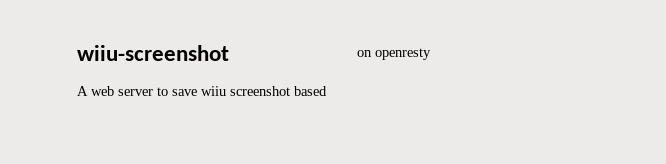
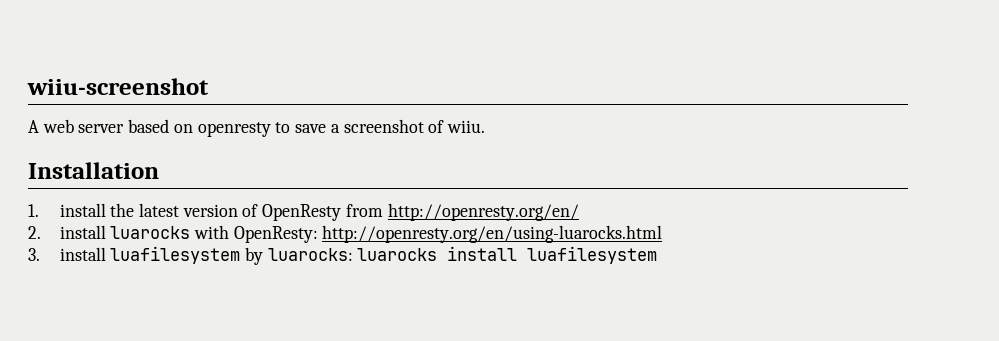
[157,86,327,96] [357,48,431,60] to save wiiu screenshot based on openresty -> [128,119,485,137] [28,162,159,179] [28,203,579,221] [28,225,663,243] [28,246,658,265] based on openresty to save a screenshot of wiiu. // Installation // 1. install the latest version of OpenResty from http://openresty.org/en/ // 2. install luarocks with OpenResty: http://openresty.org/en/using-luarocks.html // 3. install luafilesystem by luarocks: luarocks install luafilesystem

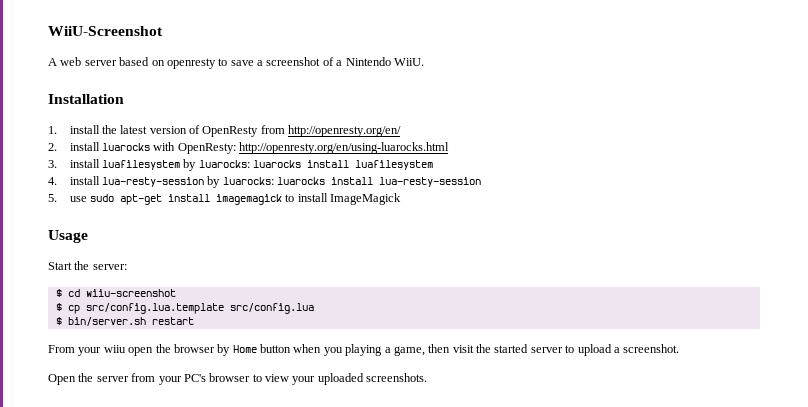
[27,78,209,95] wiiu-screenshot -> [48,26,163,36] WiiU-Screenshot
[446,120,485,133] wiiu. -> [336,57,424,66] a Nintendo WiiU.
(658, 255) none -> [48,176,482,188] [48,193,402,205] [48,230,88,243] [48,261,127,270] [55,289,176,297] [55,303,314,314] [55,317,194,326] [48,344,680,356] [48,373,428,385] // 4. install lua-resty-session by luarocks: luarocks install lua-resty-session // 5. use sudo apt-get install imagemagick to install ImageMagick // Usage // Start the server: // $ cd wiiu-screenshot // $ cp src/config.lua.template src/config.lua // $ bin/server.sh restart // From your wiiu open the browser by Home button when you playing a game, then visit the started server to upload a screenshot. // Open the server from your PC's browser to view your uploaded screenshots.

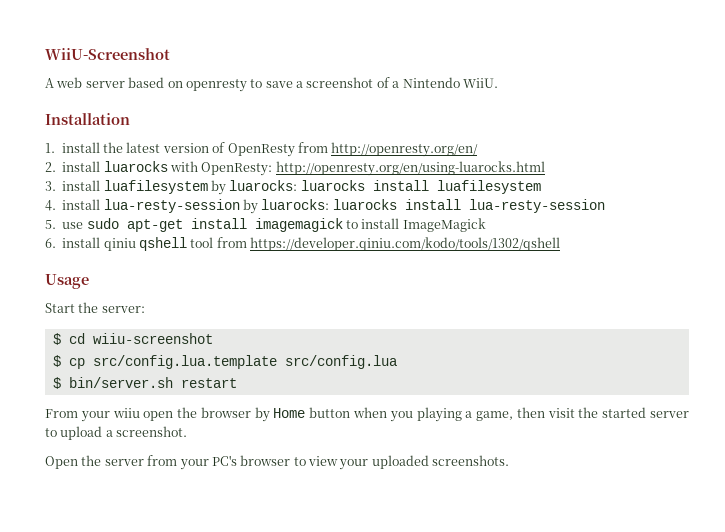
(402, 199) none -> [45,237,561,251] // 6. install qiniu qshell tool from https://developer.qiniu.com/kodo/tools/1302/qshell

